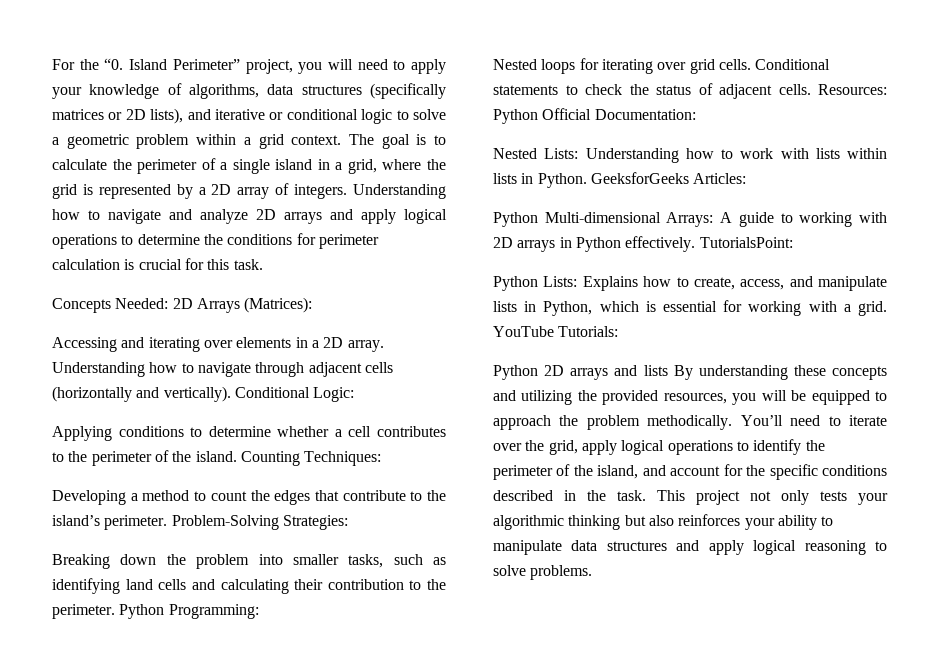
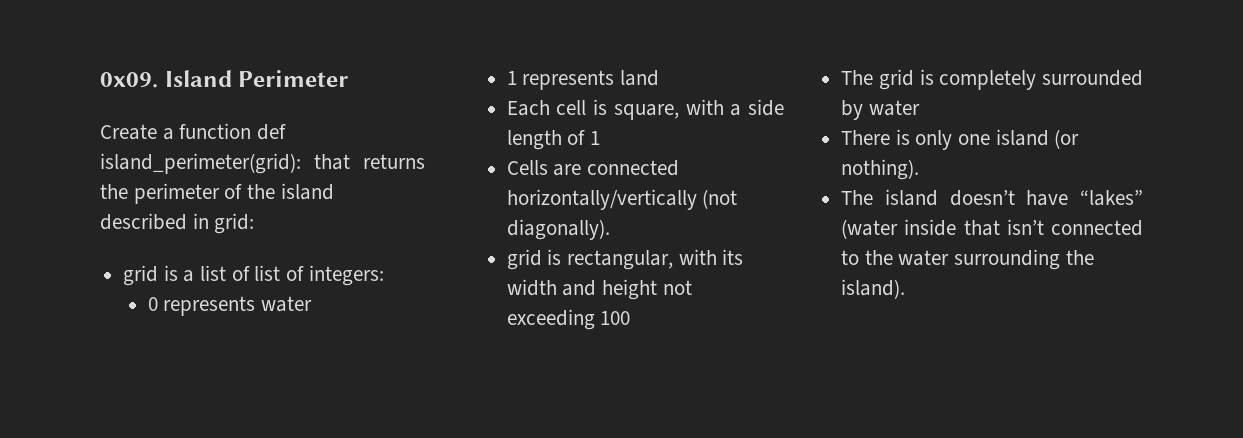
[52,58,446,74] [52,83,447,99] [52,108,446,124] [52,134,446,149] [52,158,447,174] [52,183,446,199] [52,209,447,224] [52,233,379,249] [52,258,263,270] [52,297,313,313] [52,337,384,352] [52,362,393,377] [52,386,355,402] [52,426,446,441] [52,450,382,466] [52,490,446,505] [52,515,348,530] [52,554,446,569] [52,578,446,594] [52,604,259,619] [493,58,831,74] [493,83,887,99] [493,108,696,124] [493,148,887,163] [493,172,747,188] [493,212,887,227] [493,236,793,252] [493,276,887,291] [493,300,887,316] [493,326,619,337] [493,365,887,380] [493,390,887,405] [493,415,887,430] [493,439,825,455] [493,464,887,480] [493,490,888,505] [493,514,834,530] [493,540,887,555] [493,565,593,580] For the “0. Island Perimeter” project, you will need to apply your knowledge of algorithms, data structures (specifically matrices or 2D lists), and iterative or conditional logic to solve a geometric problem within a grid context. The goal is to calculate the perimeter of a single island in a grid, where the grid is represented by a 2D array of integers. Understanding how to navigate and analyze 2D arrays and apply logical operations to determine the conditions for perimeter calculation is crucial for this task. // Concepts Needed: 2D Arrays (Matrices): // Accessing and iterating over elements in a 2D array. Understanding how to navigate through adjacent cells (horizontally and vertically). Conditional Logic: // Applying conditions to determine whether a cell contributes to the perimeter of the island. Counting Techniques: // Developing a method to count the edges that contribute to the island’s perimeter. Problem-Solving Strategies: // Breaking down the problem into smaller tasks, such as identifying land cells and calculating their contribution to the perimeter. Python Programming: // Nested loops for iterating over grid cells. Conditional statements to check the status of adjacent cells. Resources: Python Official Documentation: // Nested Lists: Understanding how to work with lists within lists in Python. GeeksforGeeks Articles: // Python Multi-dimensional Arrays: A guide to working with 2D arrays in Python effectively. TutorialsPoint: // Python Lists: Explains how to create, access, and manipulate lists in Python, which is essential for working with a grid. YouTube Tutorials: // Python 2D arrays and lists By understanding these concepts and utilizing the provided resources, you will be equipped to approach the problem methodically. You’ll need to iterate over the grid, apply logical operations to identify the perimeter of the island, and account for the specific conditions described in the task. This project not only tests your algorithmic thinking but also reinforces your ability to manipulate data structures and apply logical reasoning to solve problems. -> [100,70,349,88] [100,123,287,140] [100,153,425,174] [100,183,334,204] [100,213,255,234] [123,265,384,286] [147,296,312,316] [506,70,659,90] [506,99,784,120] [506,130,600,150] [506,160,679,176] [506,189,738,210] [506,219,610,240] [506,249,744,270] [506,279,692,300] [506,309,631,330] [841,69,1143,90] [841,100,920,120] [841,129,1080,150] [841,159,920,180] [841,189,1143,206] [841,219,1143,239] [841,249,1094,270] [841,279,906,299] 0x09. Island Perimeter // Create a function def island_perimeter(grid): that returns the perimeter of the island described in grid: // grid is a list of list of integers: // 0 represents water // 1 represents land // Each cell is square, with a side length of 1 // Cells are connected horizontally/vertically (not diagonally). // grid is rectangular, with its width and height not exceeding 100 // The grid is completely surrounded by water // There is only one island (or nothing). // The island doesn’t have “lakes” (water inside that isn’t connected to the water surrounding the island).

